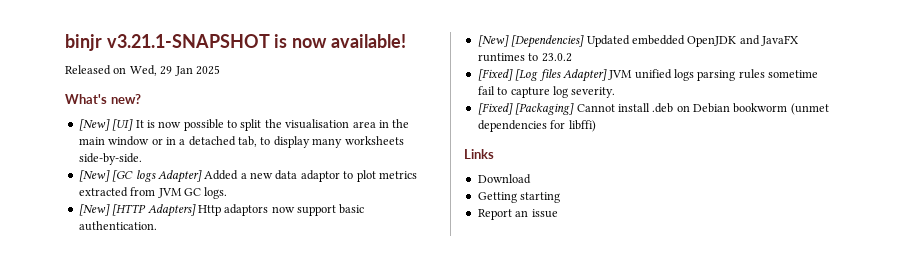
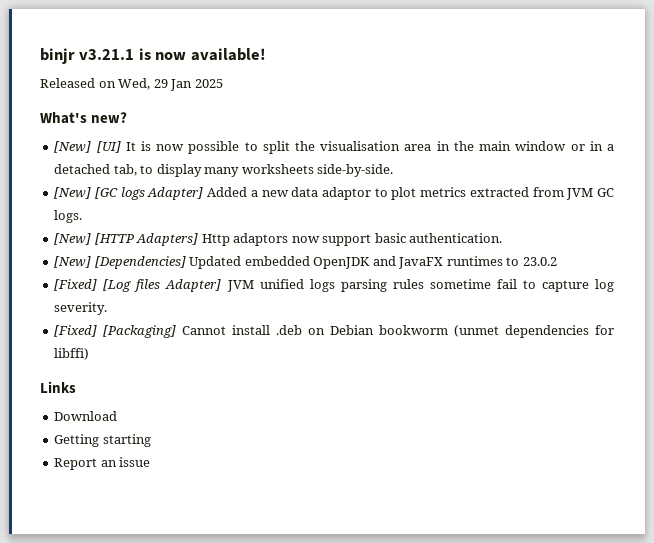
[106,34,270,48] v3.21.1-SNAPSHOT -> [79,49,135,60] v3.21.1

